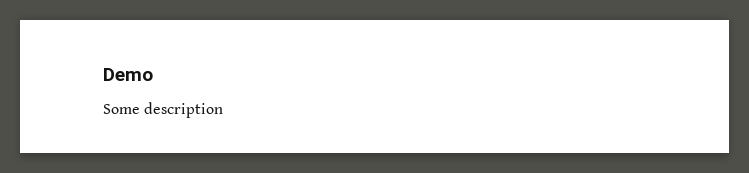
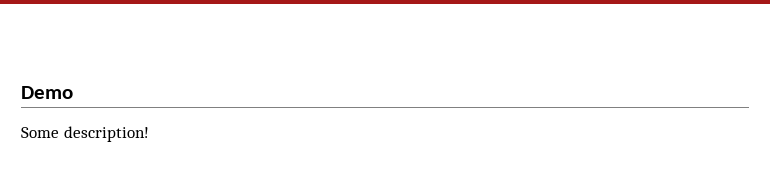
[144,102,224,118] description -> [63,126,149,142] description!

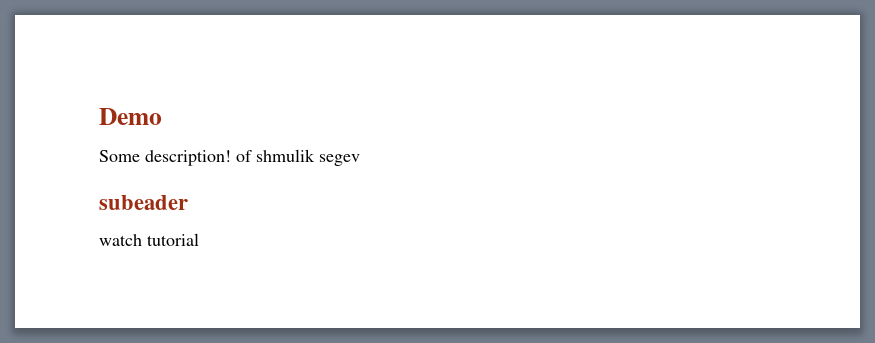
(149, 134) none -> [236,149,360,166] [99,195,188,210] [99,233,199,246] of shmulik segev // subeader // watch tutorial

